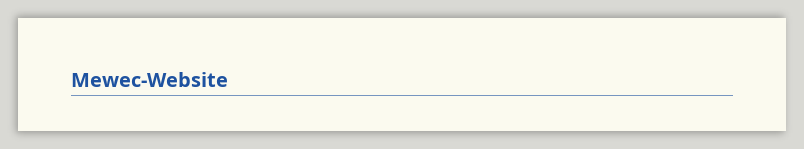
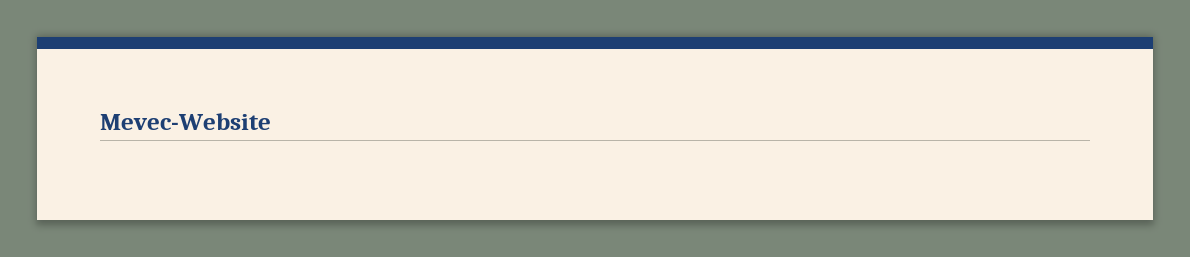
[71,72,228,87] Mewec-Website -> [100,113,271,130] Mevec-Website

